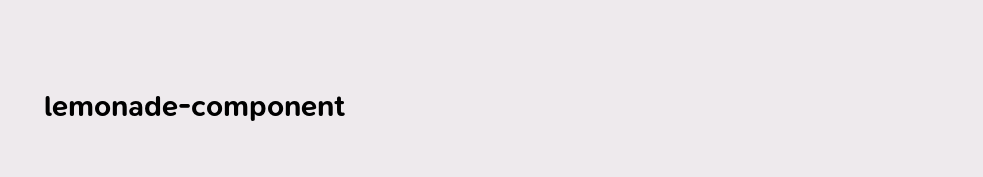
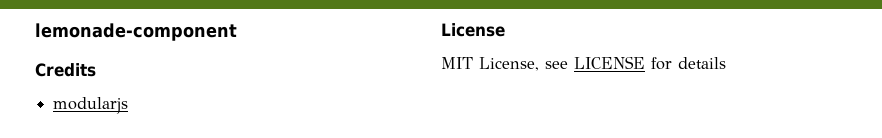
(345, 108) none -> [35,63,96,77] [53,97,129,114] [441,23,505,37] [441,56,726,71] // Credits // modularjs // License // MIT License, see LICENSE for details

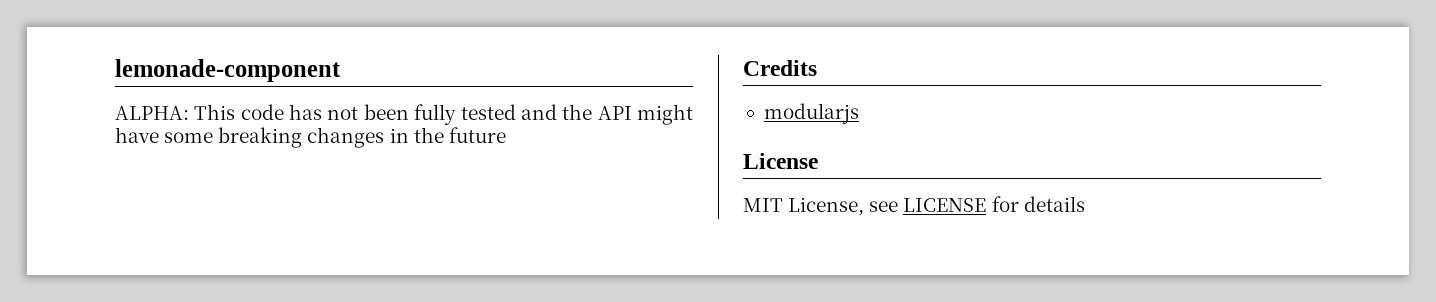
(237, 32) none -> [115,104,693,125] [115,127,506,148] // ALPHA: This code has not been fully tested and the API might have some breaking changes in the future

